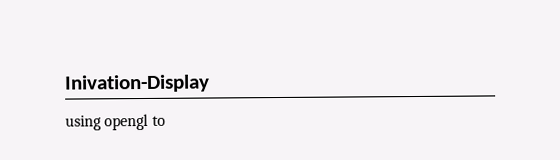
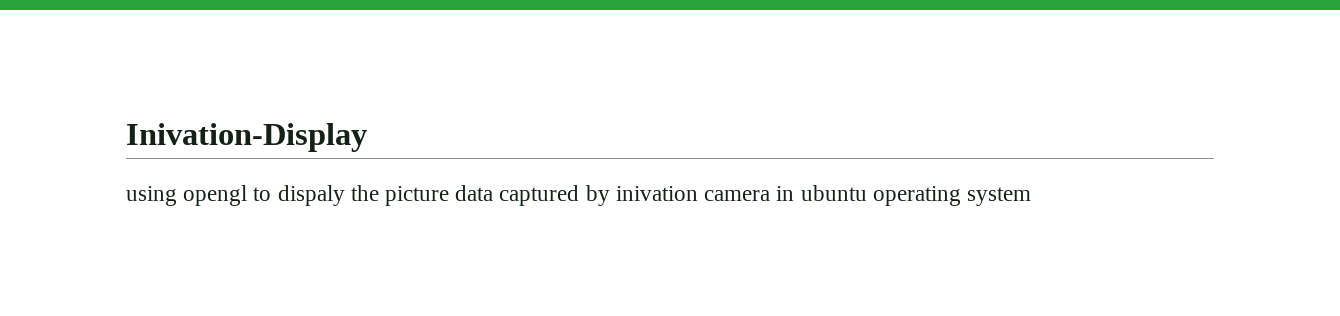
(166, 120) none -> [277,185,1031,206] dispaly the picture data captured by inivation camera in ubuntu operating system

